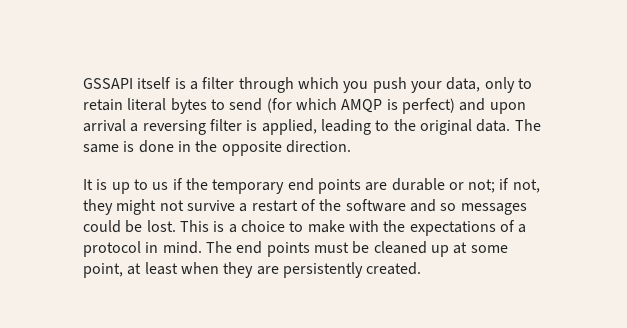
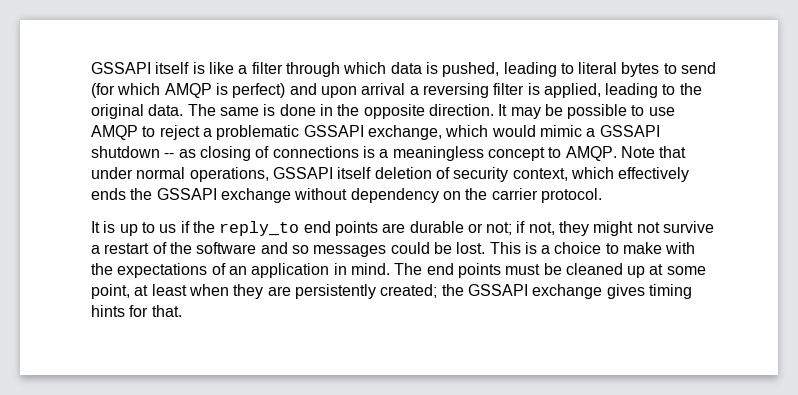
(186, 83) none -> [208,62,234,74] like
[343,77,532,93] [83,99,123,111] you push your data, only to retain -> [390,62,574,77] data is pushed, leading to
(351, 146) none -> [498,104,675,119] [91,125,660,140] [91,146,687,161] [91,167,690,182] [91,188,602,203] It may be possible to use AMQP to reject a problematic GSSAPI exchange, which would mimic a GSSAPI shutdown -- as closing of connections is a meaningless concept to AMQP. Note that under normal operations, GSSAPI itself deletion of security context, which effectively ends the GSSAPI exchange without dependency on the carrier protocol.
[212,179,285,194] temporary -> [219,221,300,236] reply_to
[518,224,527,233] [83,241,141,257] a protocol -> [228,263,330,278] an application
[366,262,422,275] created. -> [380,284,692,299] [91,305,182,317] created; the GSSAPI exchange gives timing hints for that.

